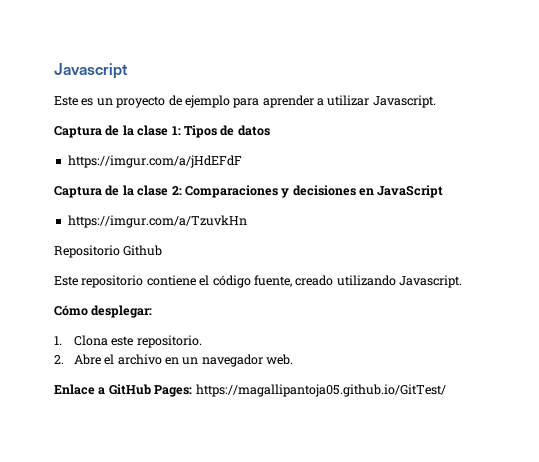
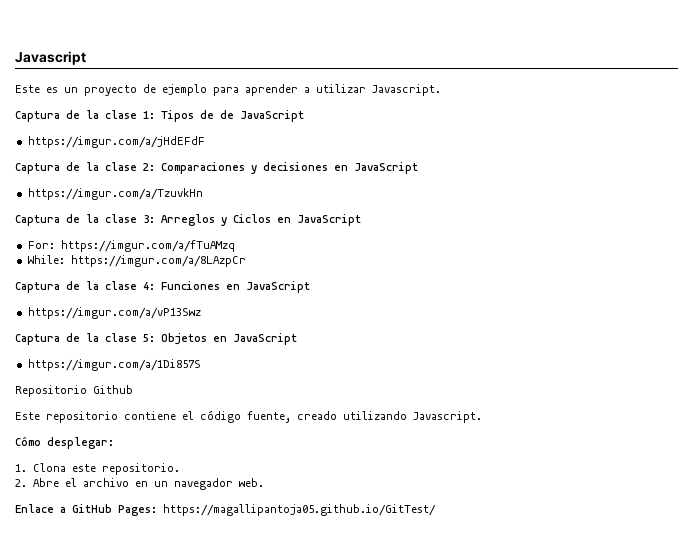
[237,125,270,136] datos -> [220,110,304,122] de JavaScript
(247, 221) none -> [15,214,361,226] [27,240,235,252] [27,255,246,267] [15,281,310,293] [27,307,201,319] [15,333,297,345] [27,359,201,371] // Captura de la clase 3: Arreglos y Ciclos en JavaScript // For: https://imgur.com/a/fTuAMzq // While: https://imgur.com/a/8LAzpCr // Captura de la clase 4: Funciones en JavaScript // https://imgur.com/a/vP13Swz // Captura de la clase 5: Objetos en JavaScript // https://imgur.com/a/1Di857S

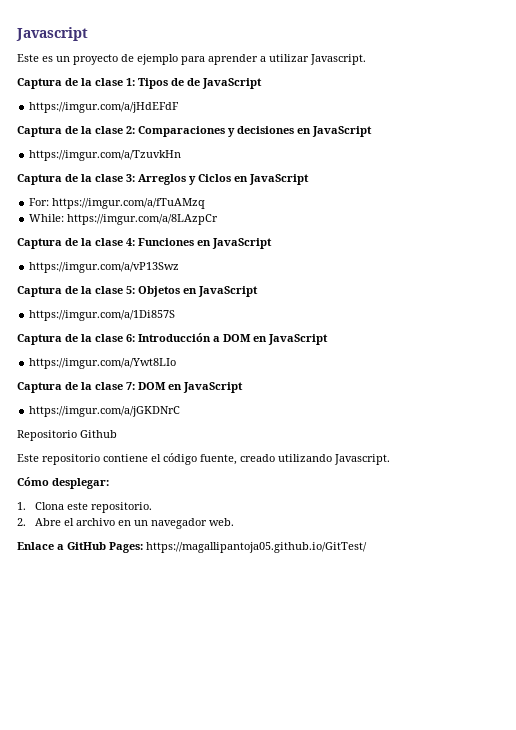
(201, 365) none -> [17,333,328,345] [29,358,177,369] [17,382,243,393] [29,406,181,417] // Captura de la clase 6: Introducción a DOM en JavaScript // https://imgur.com/a/Ywt8LIo // Captura de la clase 7: DOM en JavaScript // https://imgur.com/a/jGKDNrC

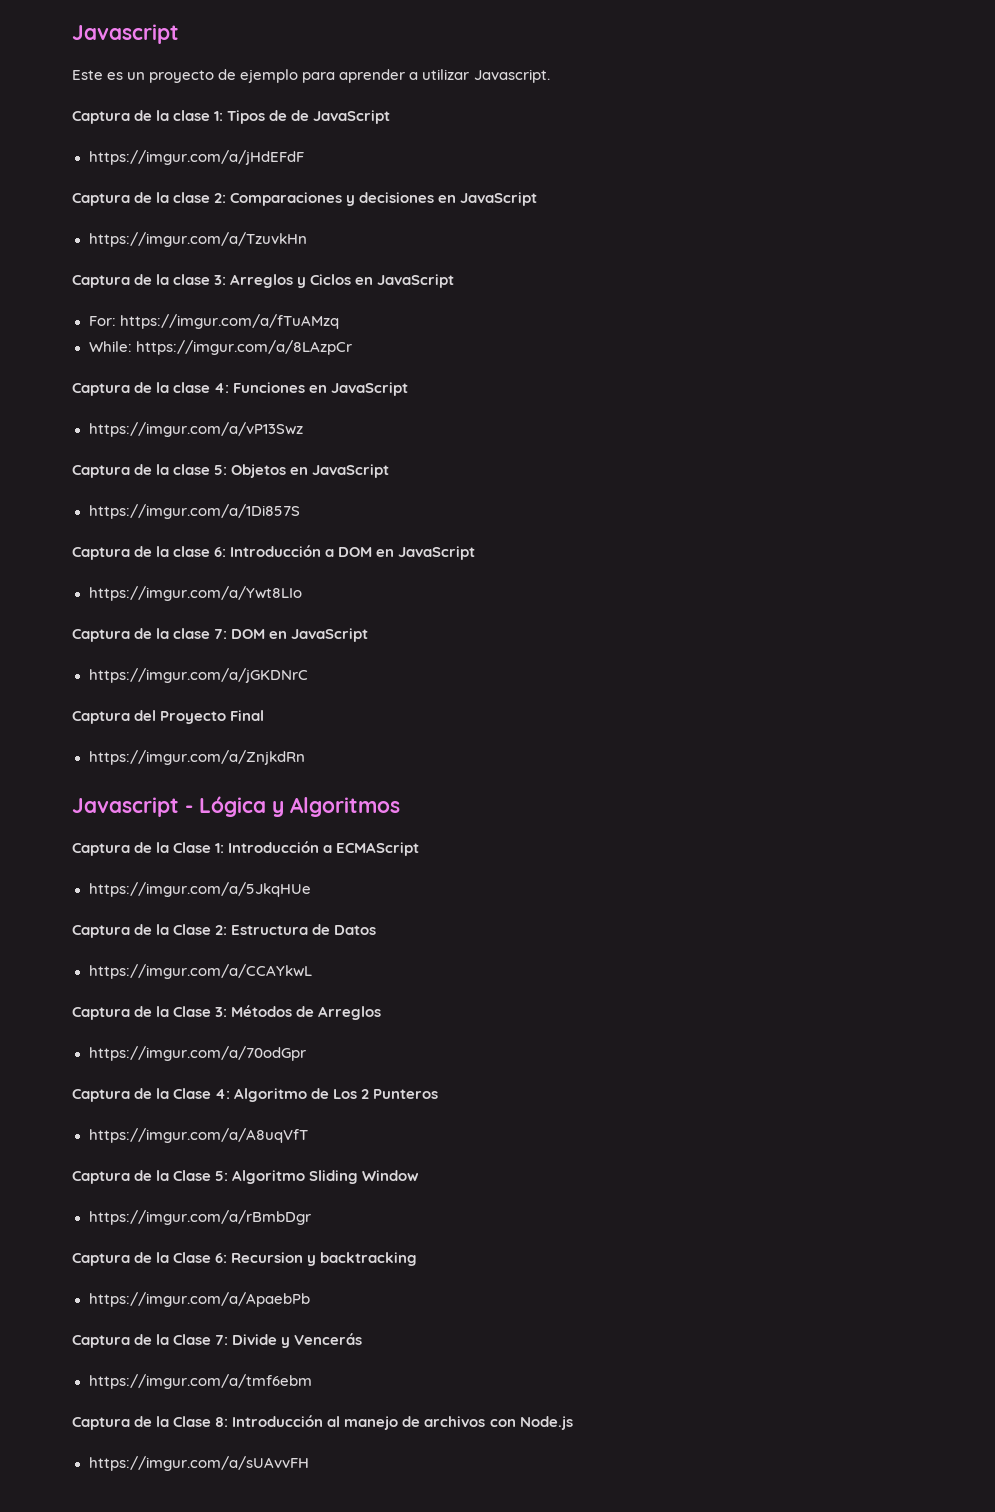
[17,430,117,441] [17,453,390,465] [17,477,109,489] [17,502,152,513] [17,518,234,529] [17,542,367,553] Repositorio Github // Este repositorio contiene el código fuente, creado utilizando Javascript. // Cómo desplegar: // 1. Clona este repositorio. // 2. Abre el archivo en un navegador web. // Enlace a GitHub Pages: https://magallipantoja05.github.io/GitTest/ -> [72,710,265,724] [88,750,305,765] [72,796,400,817] [72,841,420,856] [88,882,311,897] [72,924,377,938] [88,964,312,979] [72,1005,382,1020] [88,1046,306,1061] [72,1088,439,1102] [88,1128,308,1143] [72,1170,420,1184] [88,1210,311,1225] [72,1252,418,1266] [88,1292,310,1307] [72,1333,363,1348] [88,1374,312,1389] [72,1415,573,1430] [88,1456,309,1471] Captura del Proyecto Final // https://imgur.com/a/ZnjkdRn // Javascript - Lógica y Algoritmos // Captura de la Clase 1: Introducción a ECMAScript // https://imgur.com/a/5JkqHUe // Captura de la Clase 2: Estructura de Datos // https://imgur.com/a/CCAYkwL // Captura de la Clase 3: Métodos de Arreglos // https://imgur.com/a/70odGpr // Captura de la Clase 4: Algoritmo de Los 2 Punteros // https://imgur.com/a/A8uqVfT // Captura de la Clase 5: Algoritmo Sliding Window // https://imgur.com/a/rBmbDgr // Captura de la Clase 6: Recursion y backtracking // https://imgur.com/a/ApaebPb // Captura de la Clase 7: Divide y Vencerás // https://imgur.com/a/tmf6ebm // Captura de la Clase 8: Introducción al manejo de archivos con Node.js // https://imgur.com/a/sUAvvFH

